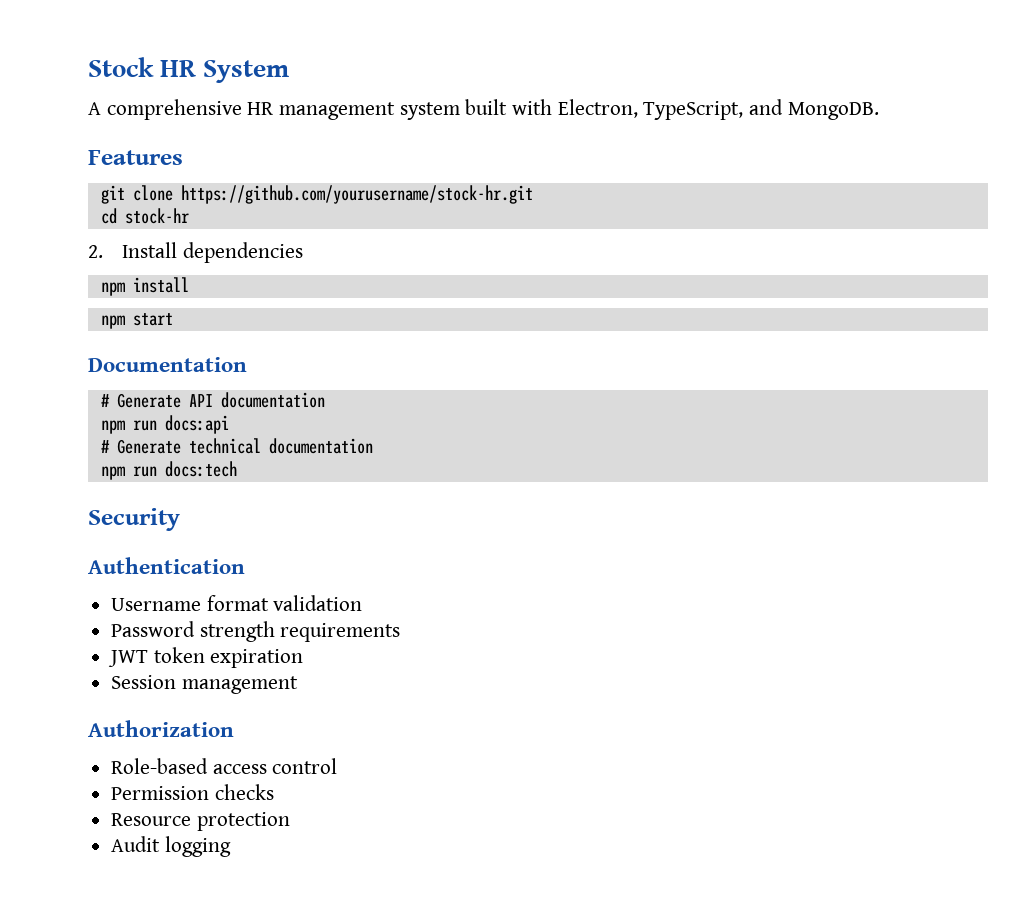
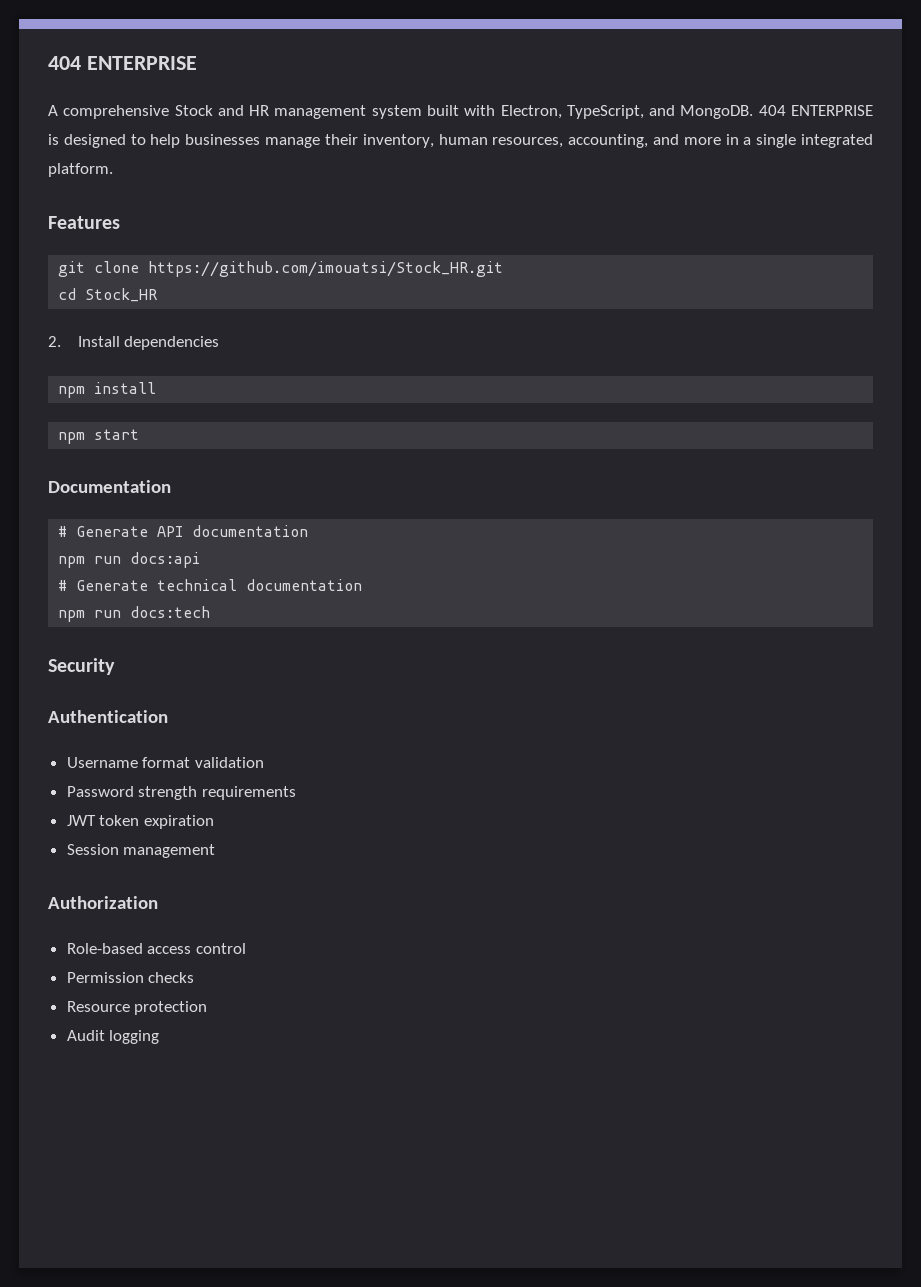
[88,57,290,83] Stock HR System -> [48,56,197,70] 404 ENTERPRISE
(242, 109) none -> [174,105,244,116] Stock and
(879, 111) none -> [758,105,874,116] [48,134,873,148] [48,163,113,177] 404 ENTERPRISE is designed to help businesses manage their inventory, human resources, accounting, and more in a single integrated platform.
[180,185,533,204] https://github.com/yourusername/stock-hr.git -> [148,261,504,277] https://github.com/imouatsi/Stock_HR.git
[124,208,189,224] stock-hr -> [85,288,158,302] Stock_HR

